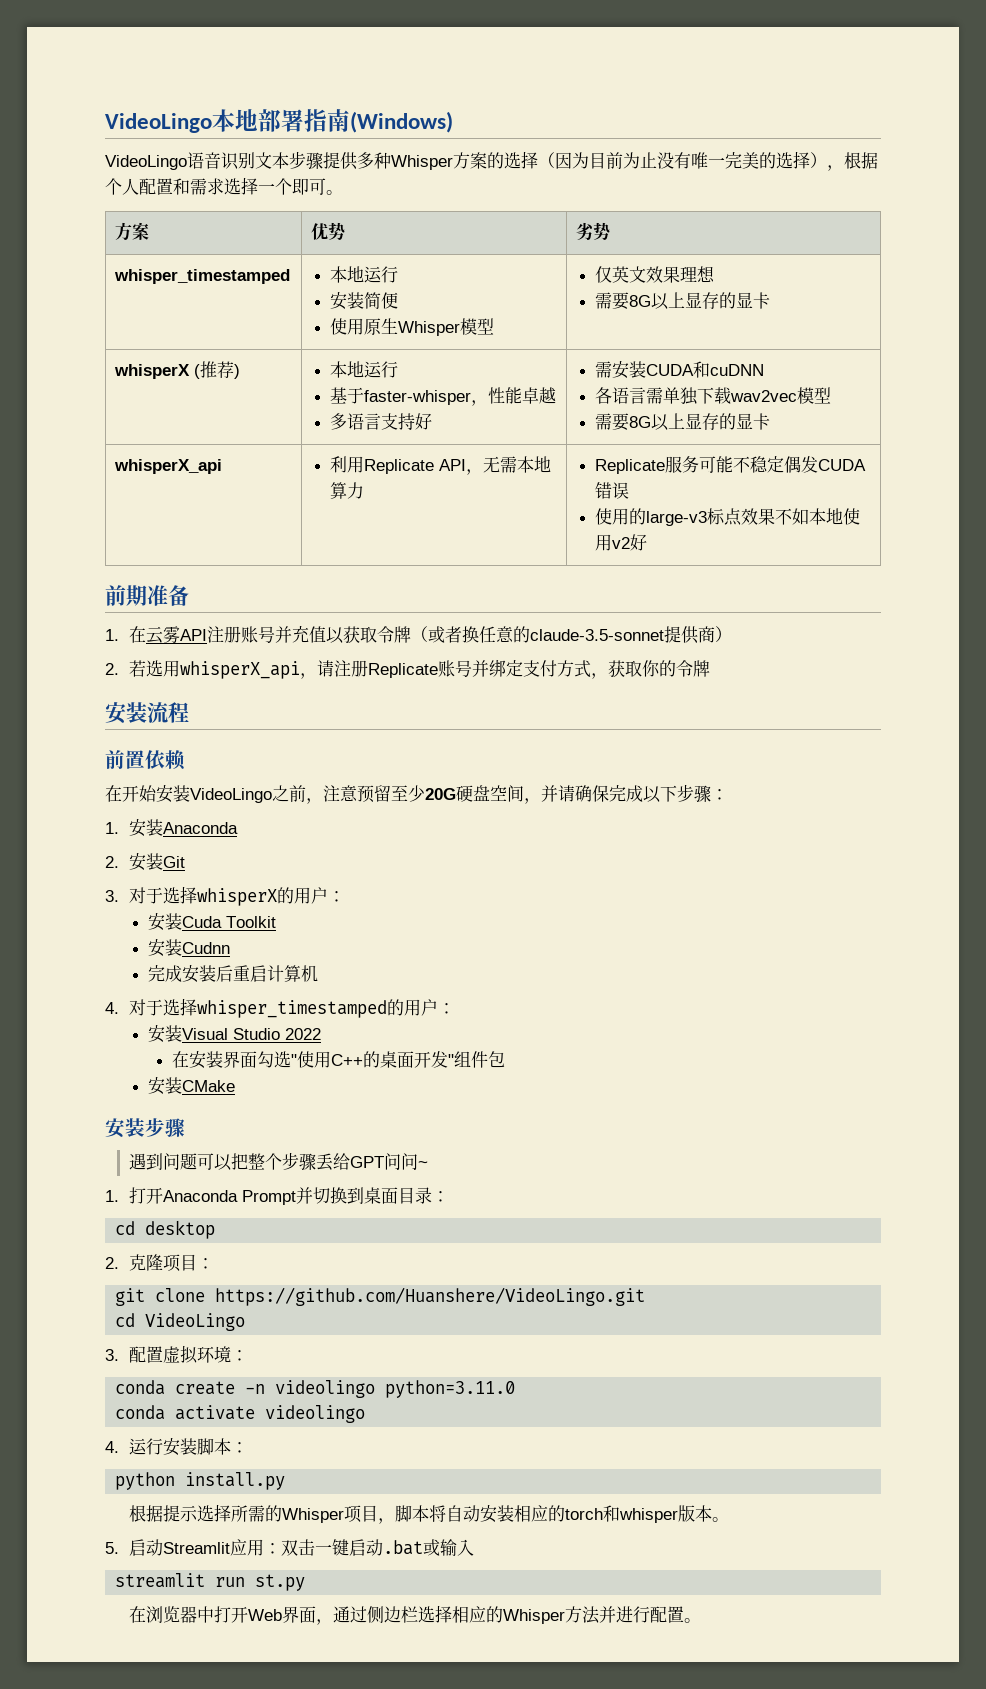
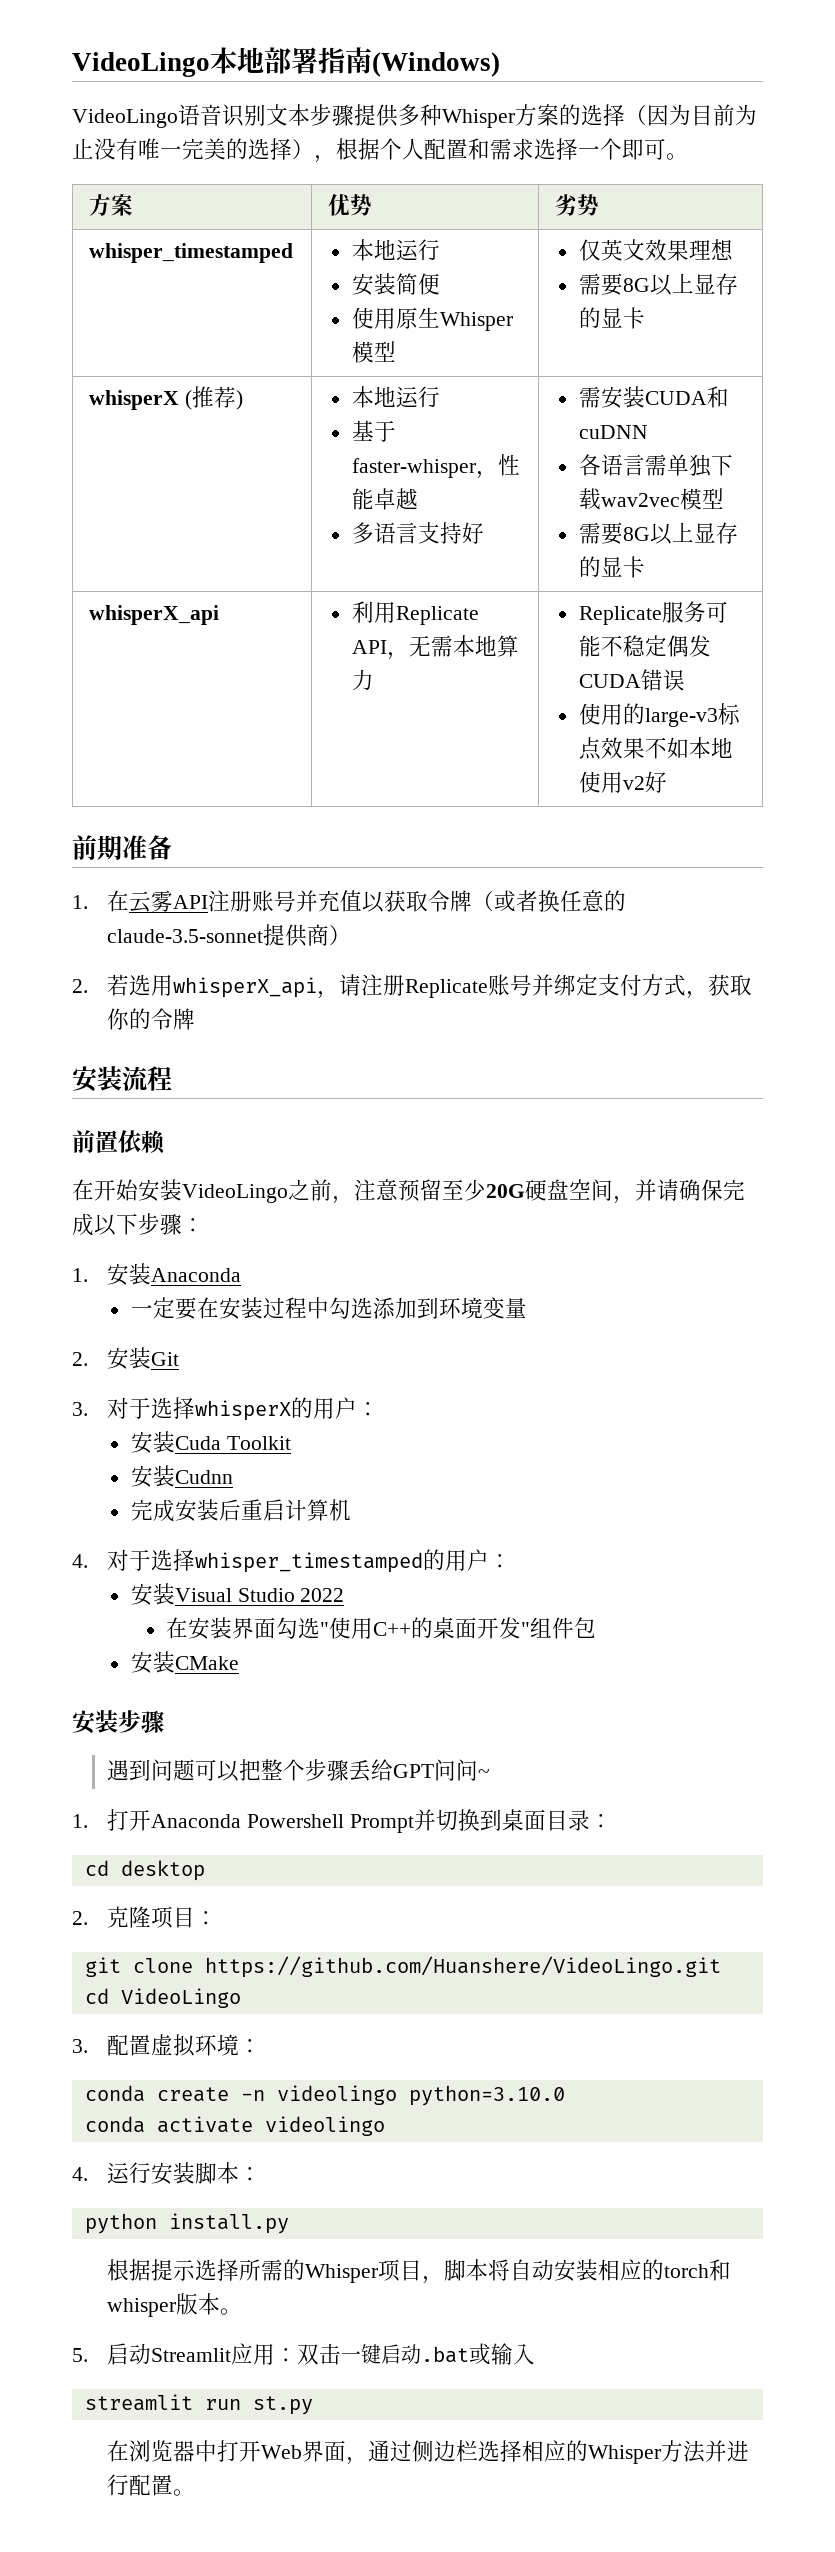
(239, 828) none -> [130,1297,527,1320] // 一定要在安装过程中勾选添加到环境变量
(239, 1196) none -> [246,1814,344,1828] Powershell
[385,1380,516,1398] python=3.11.0 -> [408,2085,565,2106] python=3.10.0

